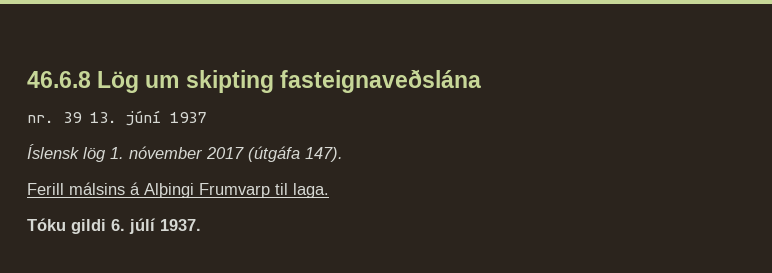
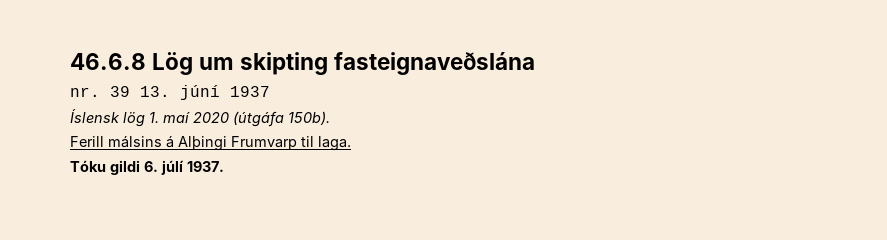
[129,146,343,162] nóvember 2017 (útgáfa 147). -> [163,111,330,127] maí 2020 (útgáfa 150b).

